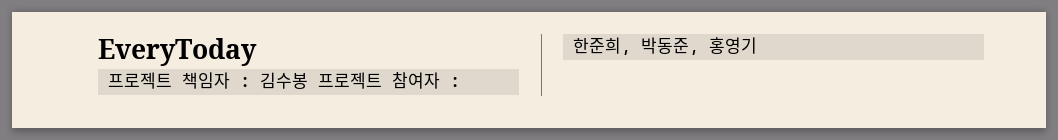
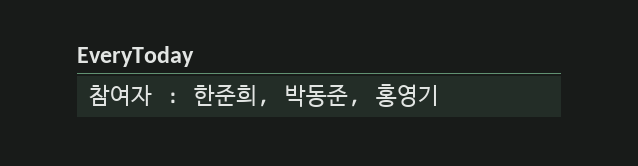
[108,72,383,89] 프로젝트 책임자 : 김수봉 프로젝트 -> (194, 56) none

